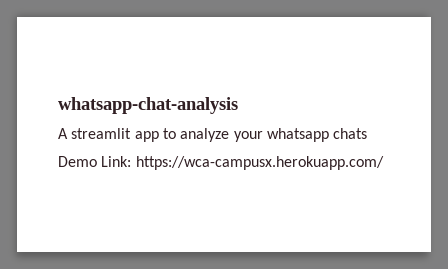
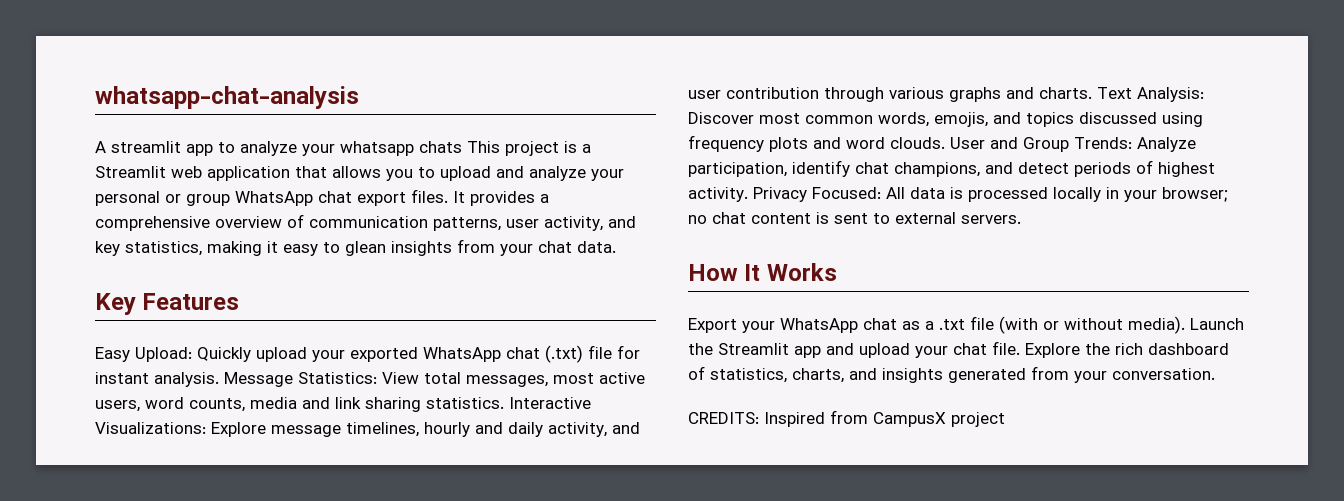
[58,156,384,170] // Demo Link: https://wca-campusx.herokuapp.com/ -> [467,141,591,156] [95,166,624,181] [95,189,549,206] [95,214,636,231] [95,239,616,256] [95,293,240,315] [95,345,640,363] [95,372,645,387] [95,397,591,412] [95,422,640,437] [688,87,1204,102] [688,112,1203,127] [688,135,1196,152] [688,160,1215,177] [688,187,1228,202] [688,212,1021,224] [688,263,837,281] [688,316,1244,334] [688,341,1229,358] [688,366,1215,383] [688,410,1005,427] This project is a Streamlit web application that allows you to upload and analyze your personal or group WhatsApp chat export files. It provides a comprehensive overview of communication patterns, user activity, and key statistics, making it easy to glean insights from your chat data. // Key Features // Easy Upload: Quickly upload your exported WhatsApp chat (.txt) file for instant analysis. Message Statistics: View total messages, most active users, word counts, media and link sharing statistics. Interactive Visualizations: Explore message timelines, hourly and daily activity, and user contribution through various graphs and charts. Text Analysis: Discover most common words, emojis, and topics discussed using frequency plots and word clouds. User and Group Trends: Analyze participation, identify chat champions, and detect periods of highest activity. Privacy Focused: All data is processed locally in your browser; no chat content is sent to external servers. // How It Works // Export your WhatsApp chat as a .txt file (with or without media). Launch the Streamlit app and upload your chat file. Explore the rich dashboard of statistics, charts, and insights generated from your conversation. // CREDITS: Inspired from CampusX project

